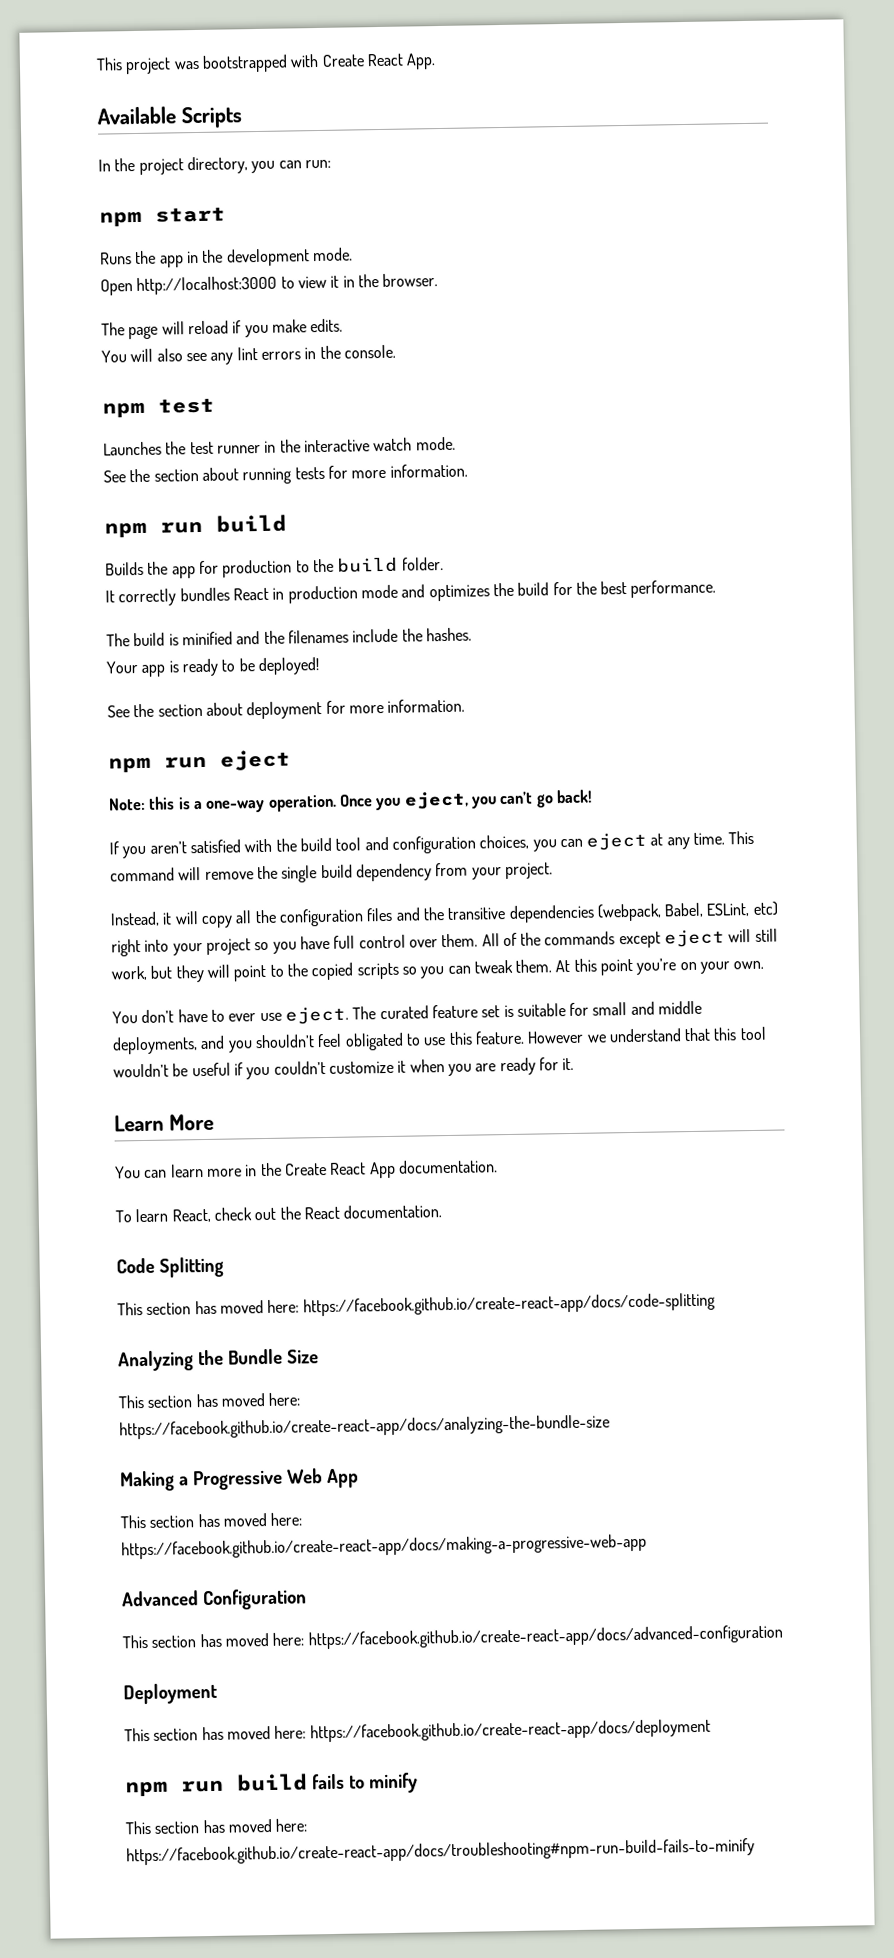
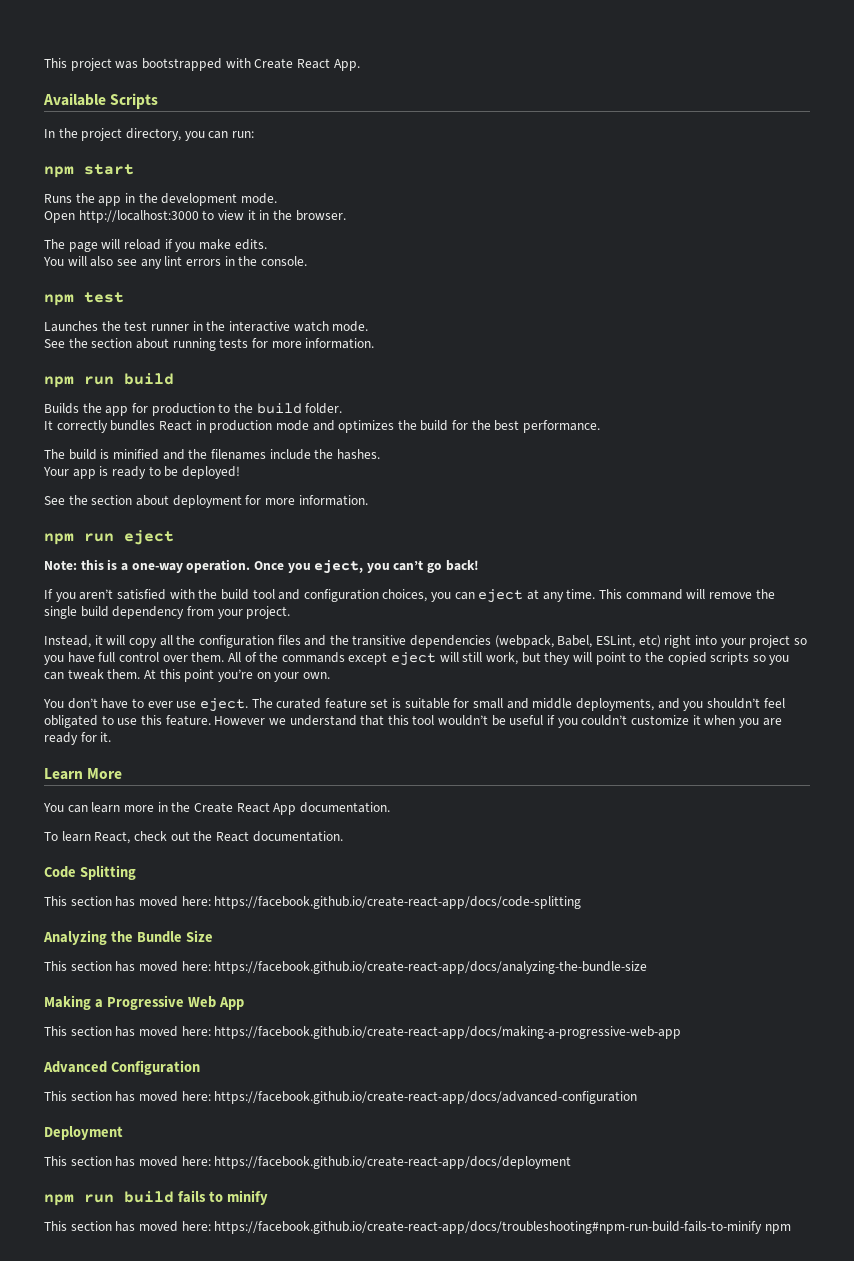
(755, 1852) none -> [764,1224,791,1234] npm

